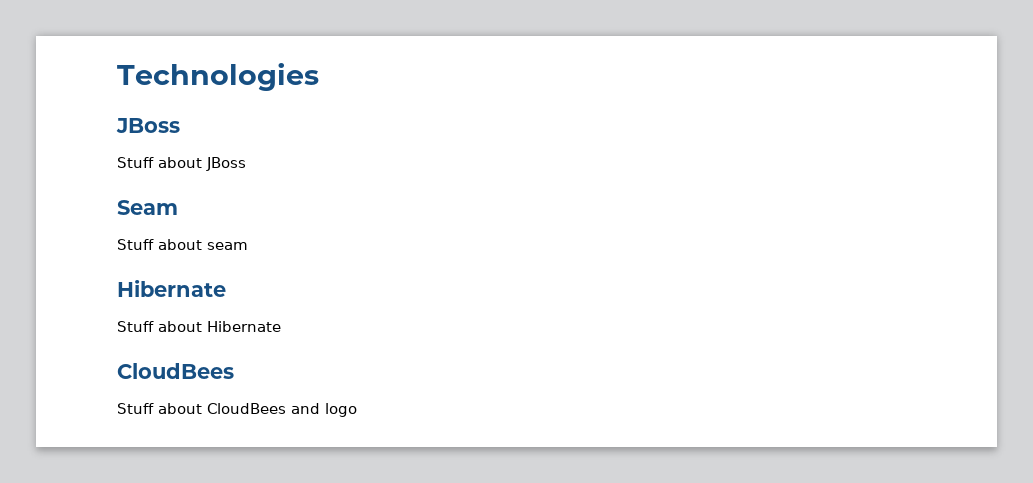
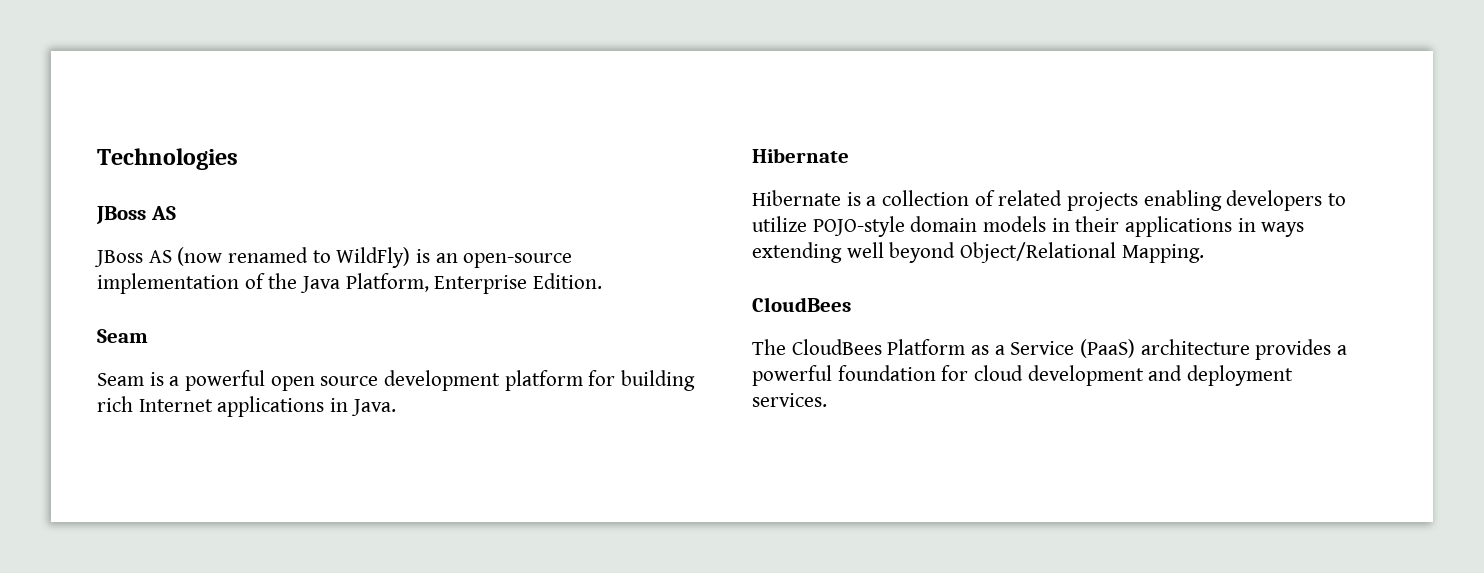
[117,157,246,171] [117,200,178,215] [117,239,248,250] [117,280,226,297] [117,321,281,332] [117,363,234,379] [117,403,357,417] // Stuff about JBoss // Seam // Stuff about seam // Hibernate // Stuff about Hibernate // CloudBees // Stuff about CloudBees and logo -> [150,206,176,220] [94,247,573,268] [97,273,603,294] [97,329,148,343] [97,370,696,391] [97,396,396,417] [752,148,849,163] [752,190,1347,211] [752,216,1305,237] [752,242,1204,263] [752,297,851,312] [752,339,1348,360] [752,365,1294,386] [752,393,827,407] AS // JBoss AS (now renamed to WildFly) is an open-source implementation of the Java Platform, Enterprise Edition. // Seam // Seam is a powerful open source development platform for building rich Internet applications in Java. // Hibernate // Hibernate is a collection of related projects enabling developers to utilize POJO-style domain models in their applications in ways extending well beyond Object/Relational Mapping. // CloudBees // The CloudBees Platform as a Service (PaaS) architecture provides a powerful foundation for cloud development and deployment services.

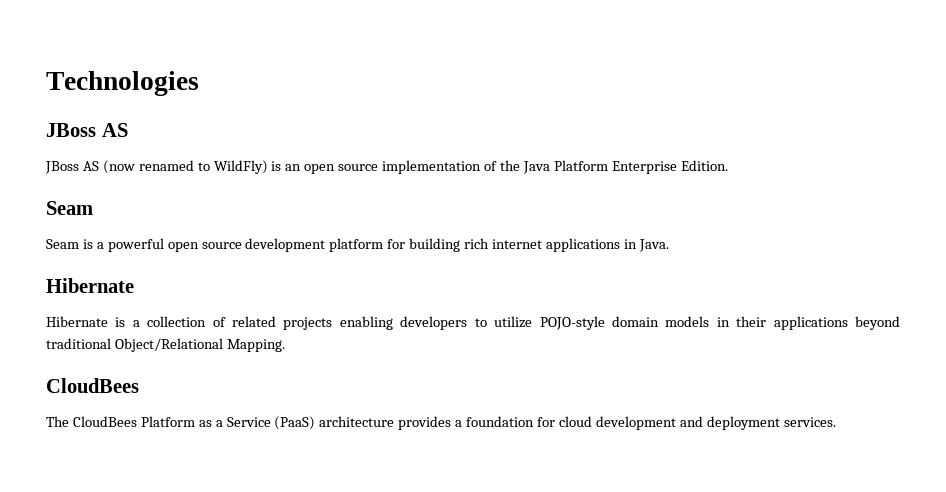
[463,253,573,268] open-source -> [304,164,379,174] open source
[345,273,429,292] Platform, -> [553,160,608,171] Platform
[138,399,213,412] Internet -> [492,239,543,249] internet
[1237,218,1305,237] [752,242,956,263] in ways extending well beyond -> [854,316,900,330] [46,338,111,349] beyond traditional
[752,365,832,386] powerful -> (463, 423) none

